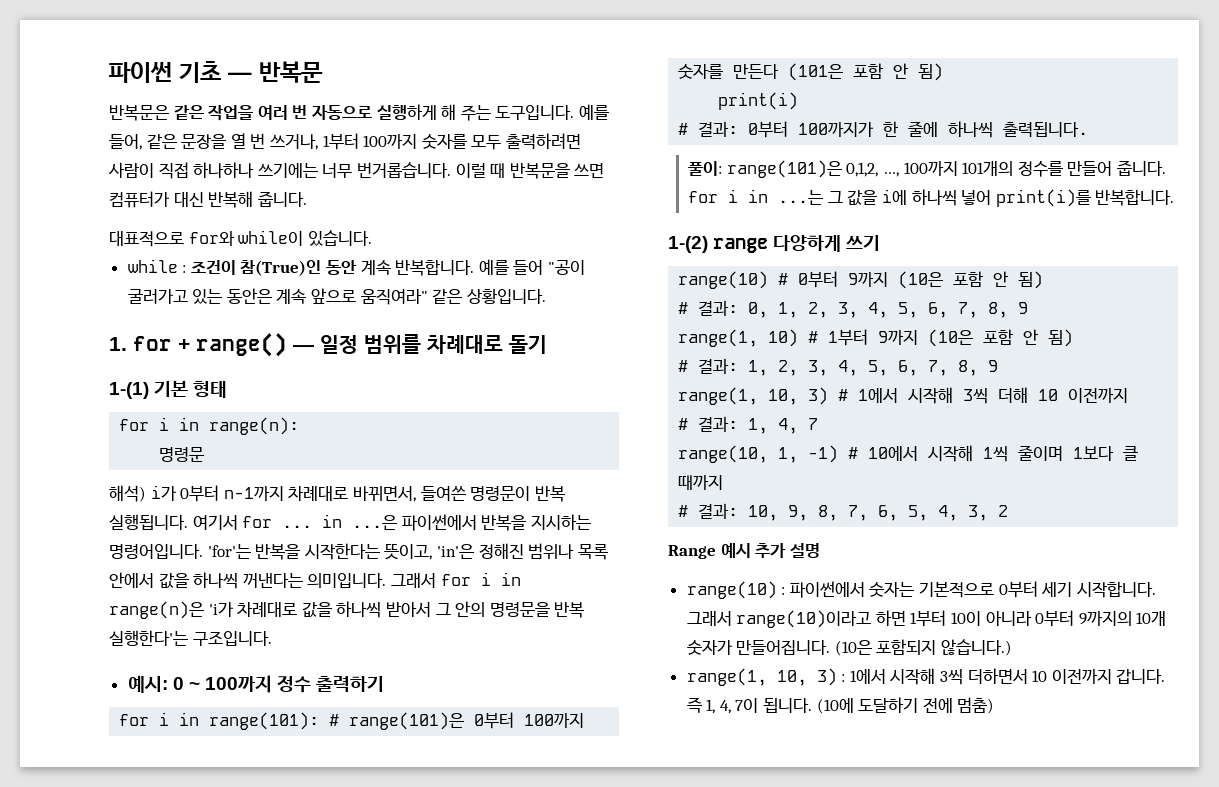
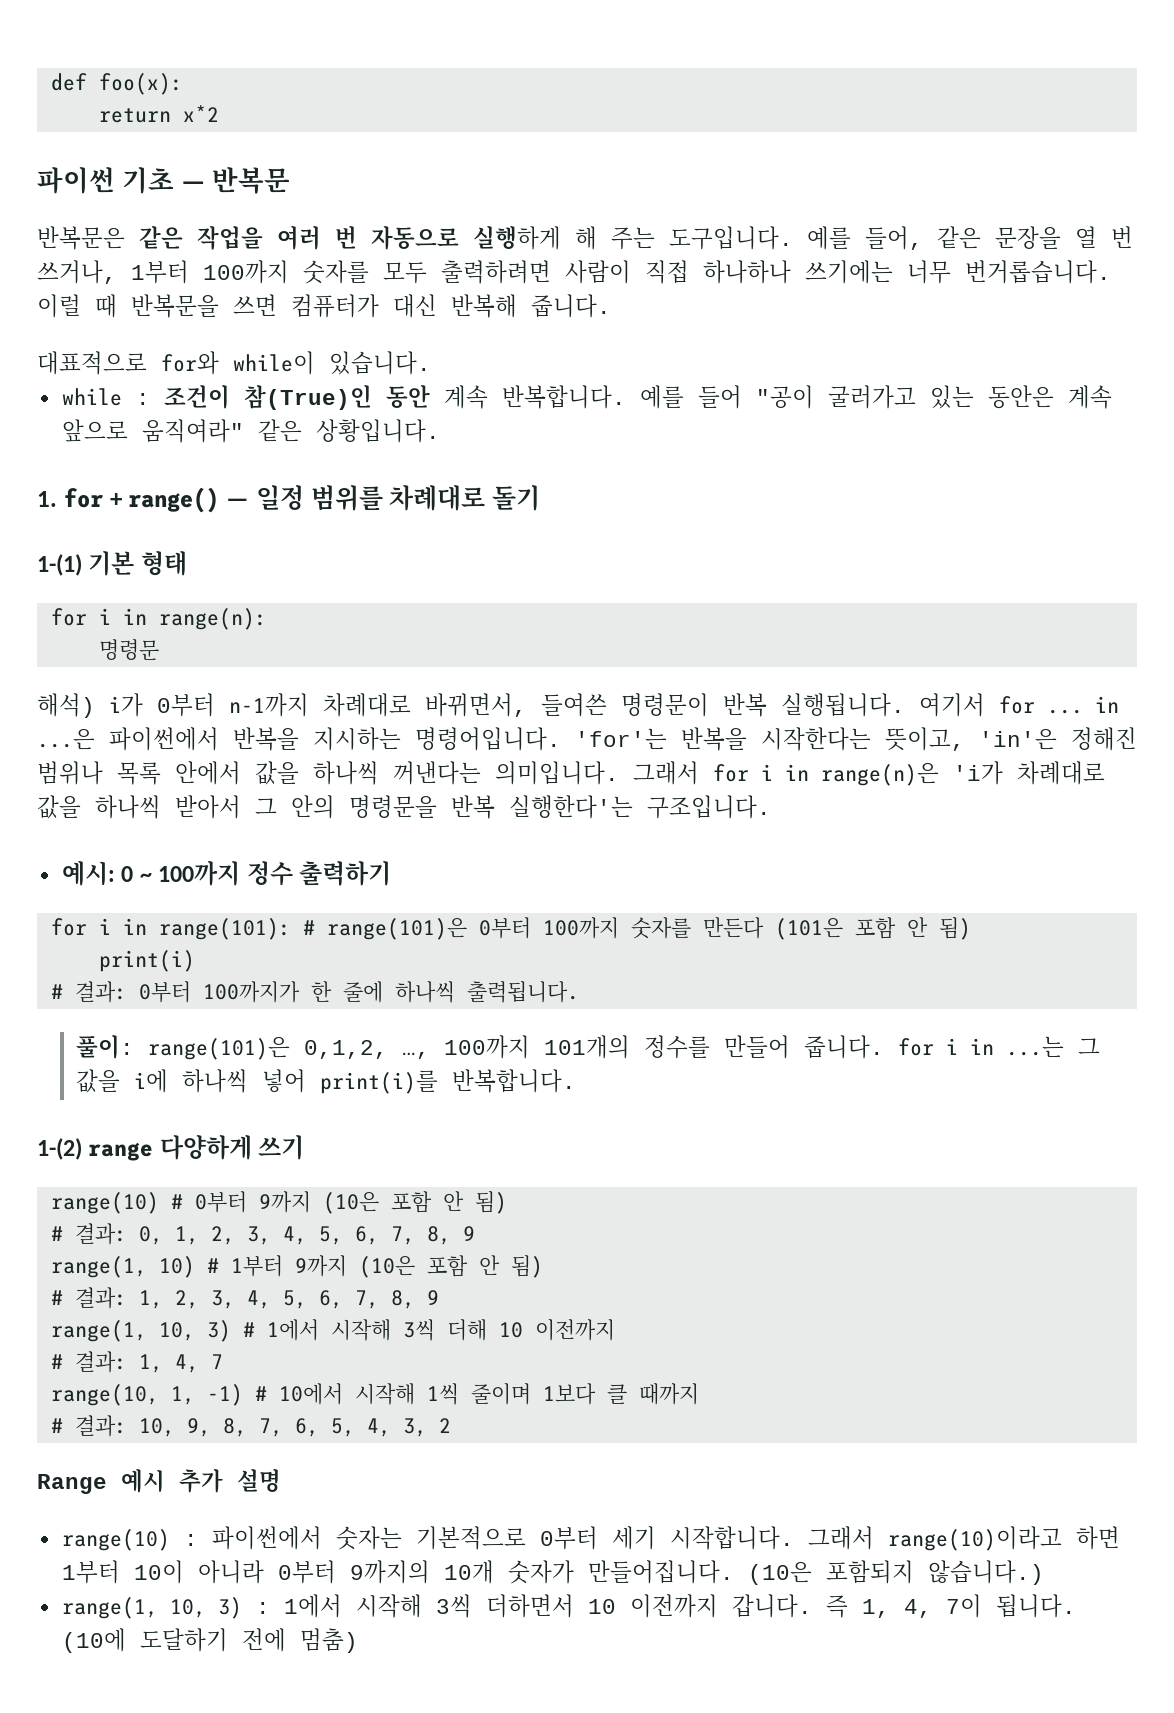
(109, 72) none -> [50,73,183,95] [98,105,219,123] def foo(x): // return x*2 //

